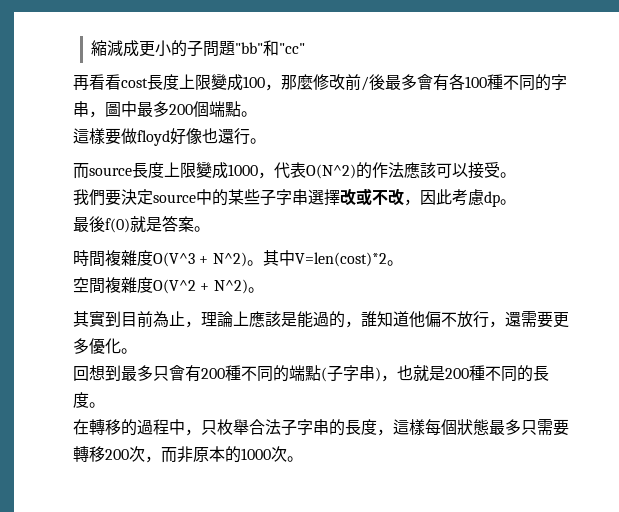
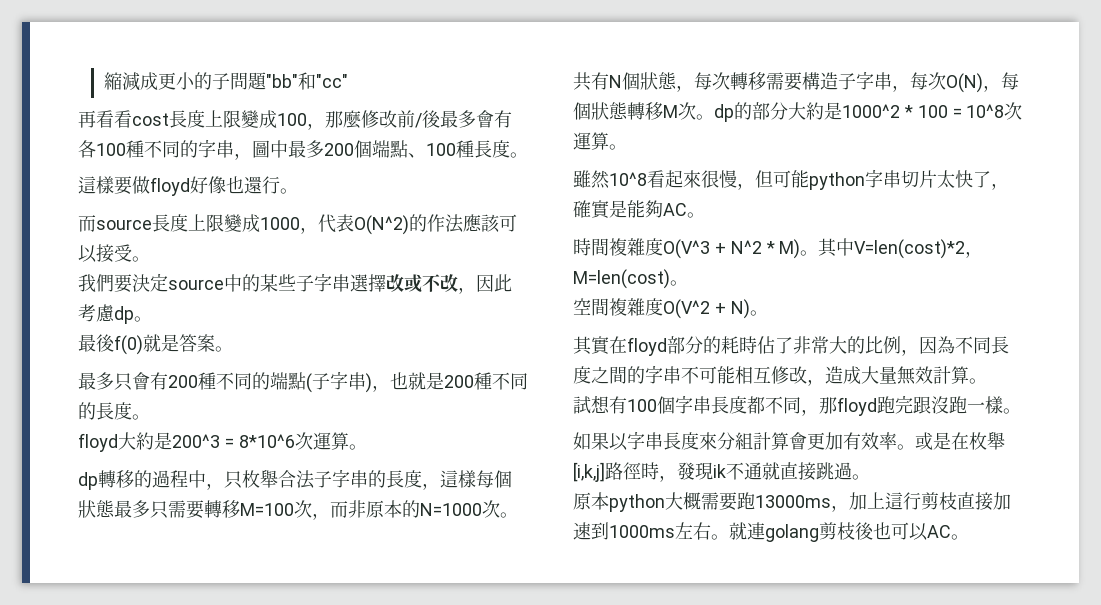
(241, 109) none -> [408,140,510,158] 、100種長度
[73,250,403,267] [73,277,264,294] [73,311,569,328] [73,338,137,354] [73,365,121,381] 時間複雜度O(V^3 + N^2)。其中V=len(cost)*2。 // 空間複雜度O(V^2 + N^2)。 // 其實到目前為止，理論上應該是能過的，誰知道他偏不放行，還需要更多優化。 // 回想到 -> (233, 349) none
[73,419,89,435] 在 -> [78,432,367,452] [78,472,98,490] floyd大約是200^3 = 8*10^6次運算。 // dp
[105,449,129,460] 200 -> [240,503,294,516] M=100
[241,446,287,462] 1000次 -> [420,500,518,518] [573,71,1019,93] [573,102,1023,122] [573,132,627,150] [573,169,1009,190] [573,200,705,219] [573,238,984,259] [573,269,688,289] [573,298,768,319] [573,336,1009,356] [573,365,987,386] [573,395,1021,416] [573,431,1005,451] [573,462,870,482] [573,492,1011,512] [573,522,951,542] N=1000次。共有N個狀態，每次轉移需要構造子字串，每次O(N)，每個狀態轉移M次。dp的部分大約是1000^2 * 100 = 10^8次運算。 // 雖然10^8看起來很慢，但可能python字串切片太快了，確實是能夠AC。 // 時間複雜度O(V^3 + N^2 * M)。其中V=len(cost)*2，M=len(cost)。 // 空間複雜度O(V^2 + N)。 // 其實在floyd部分的耗時佔了非常大的比例，因為不同長度之間的字串不可能相互修改，造成大量無效計算。 // 試想有100個字串長度都不同，那floyd跑完跟沒跑一樣。 // 如果以字串長度來分組計算會更加有效率。或是在枚舉[i,k,j]路徑時，發現ik不通就直接跳過。 // 原本python大概需要跑13000ms，加上這行剪枝直接加速到1000ms左右。就連golang剪枝後也可以AC

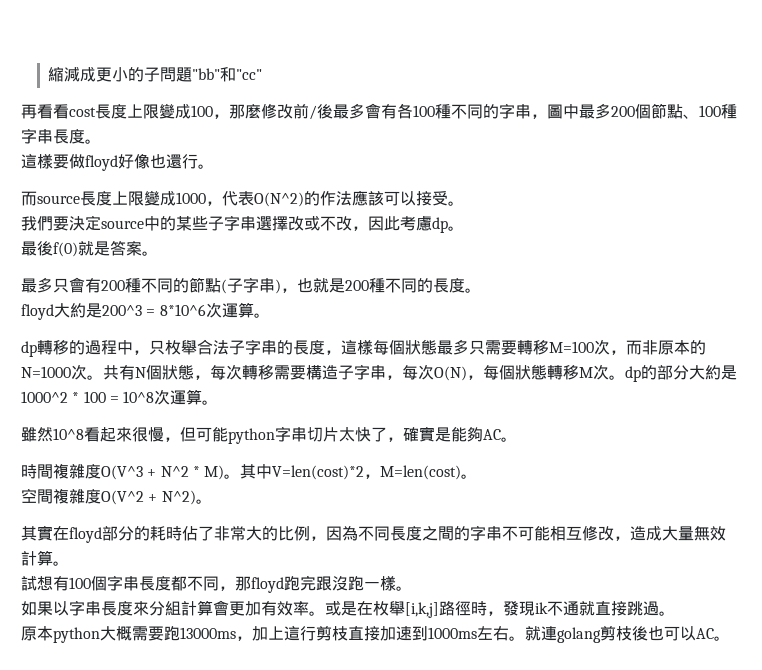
[372,140,390,158] 端 -> [651,103,667,119] 節
(474, 149) none -> [21,128,53,144] 字串
[270,372,288,390] 端 -> [189,277,205,293] 節
[730,299,750,319] N) -> [161,490,196,505] N^2)

